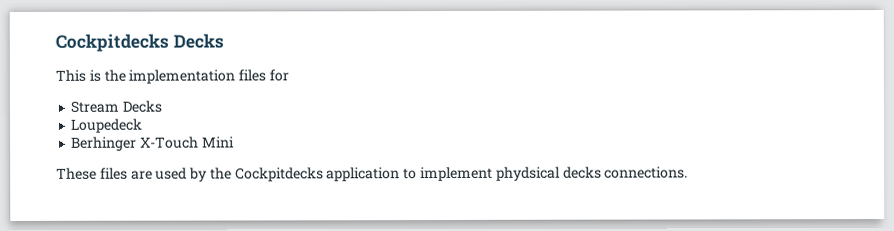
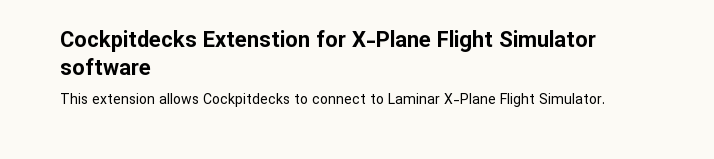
[55,33,224,52] [55,69,289,84] [70,100,163,113] [71,118,144,133] [71,136,235,151] [56,166,689,182] Cockpitdecks Decks // This is the implementation files for // Stream Decks // Loupedeck // Berhinger X-Touch Mini // These files are used by the Cockpitdecks application to implement phydsical decks connections. -> [60,30,596,52] [60,58,151,75] [60,93,605,107] Cockpitdecks Extenstion for X-Plane Flight Simulator software // This extension allows Cockpitdecks to connect to Laminar X-Plane Flight Simulator.

